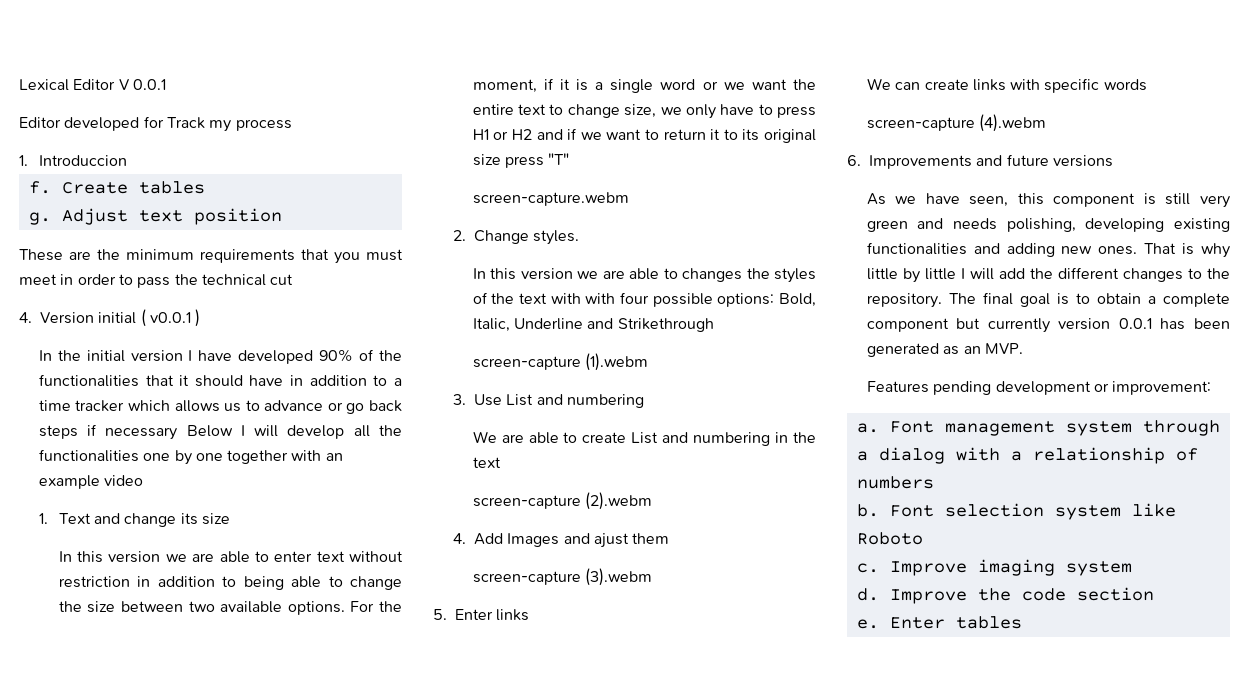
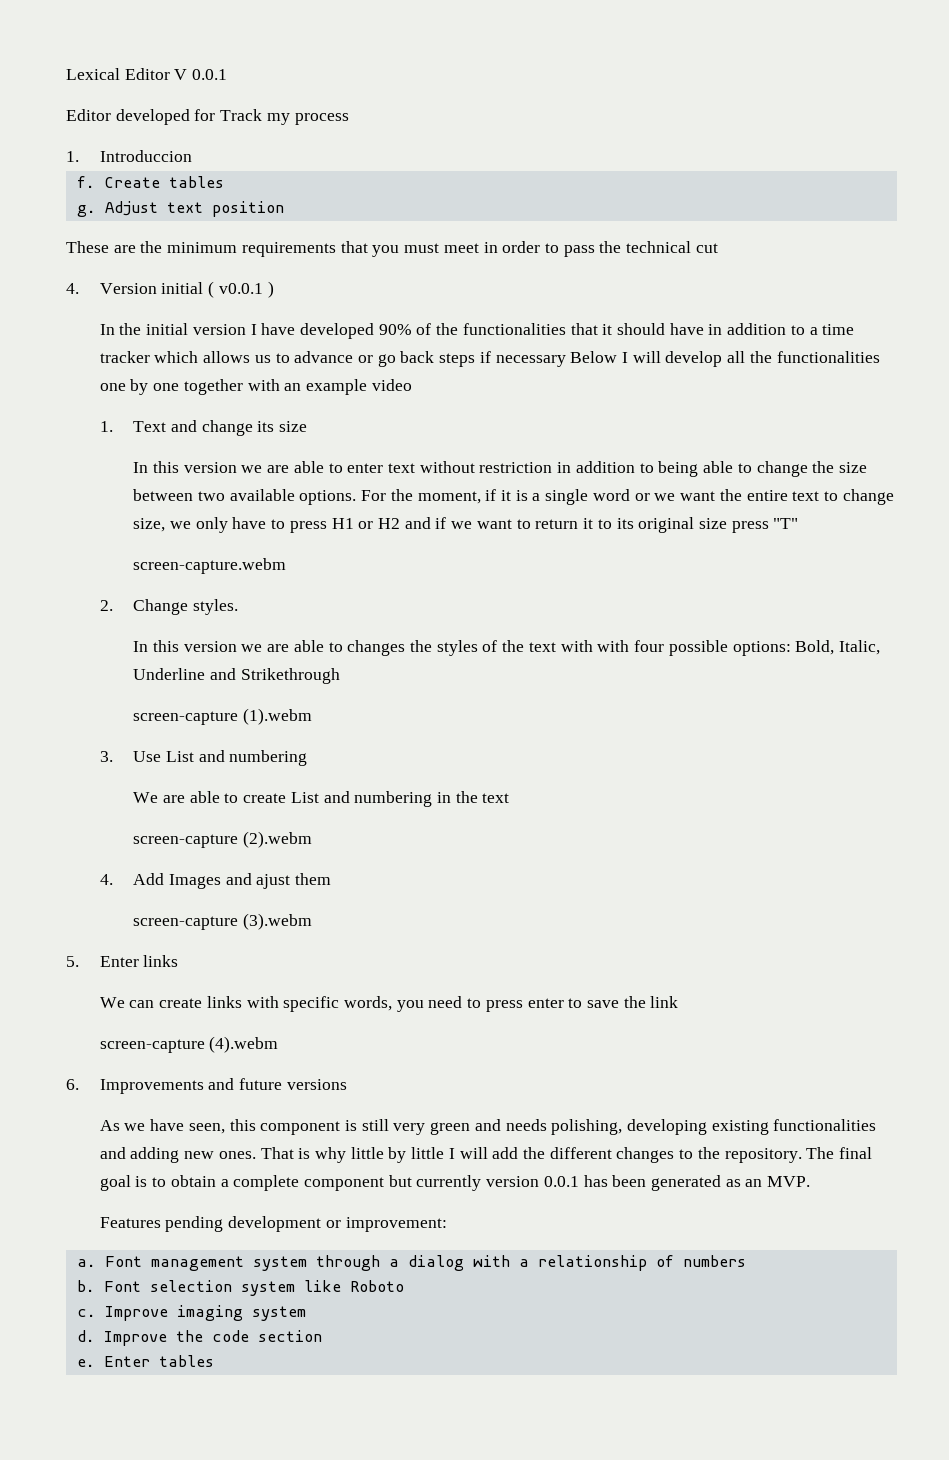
[1103,79,1147,91] words -> [343,996,679,1012] words, you need to press enter to save the link

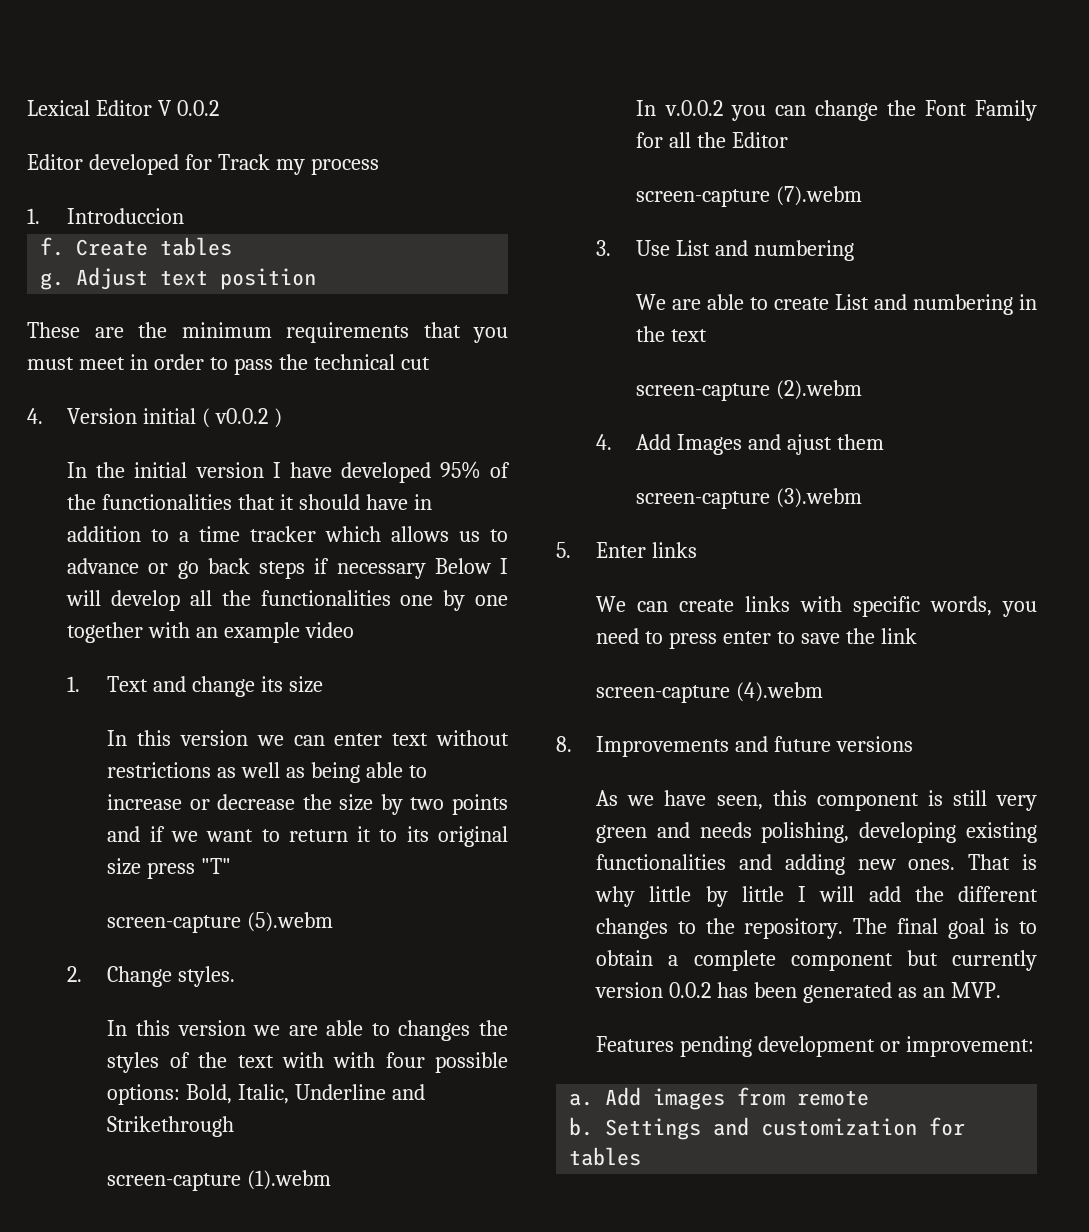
[192,69,228,80] 0.0.1 -> [176,100,219,116] 0.0.2
[218,283,263,294] v0.0.1 -> [215,408,269,424] v0.0.2
[378,324,412,335] 90% -> [439,461,481,479] 95%
[267,461,868,477] [133,489,894,505] [133,517,401,533] are able to enter text without restriction in addition to being able to change the size between two available options. For the moment, if it is a single word or we want the entire text to change size, we only have to press H1 or H2 -> [293,730,509,746] [107,762,428,783] [107,794,509,815] can enter text without restrictions as well as being able to increase or decrease the size by two points
[133,558,287,574] screen-capture.webm -> [107,912,334,933] screen-capture (5).webm
(312, 716) none -> [636,100,1037,121] [636,132,789,148] [636,186,863,207] // In v.0.0.2 you can change the Font Family for all the Editor // screen-capture (7).webm
[66,1079,79,1090] 6. -> [556,736,572,752] 8.
[543,1176,579,1187] 0.0.1 -> [669,982,712,998] 0.0.2
[104,1255,746,1271] [76,1280,404,1296] [76,1305,306,1321] [76,1330,322,1346] [76,1356,150,1367] Font management system through a dialog with a relationship of numbers // b. Font selection system like Roboto // c. Improve imaging system // d. Improve the code section // e. Enter -> [605,1087,870,1110] [569,1117,966,1140] Add images from remote // b. Settings and customization for

